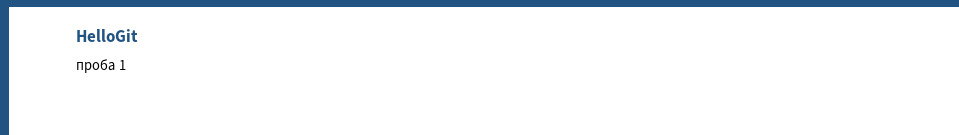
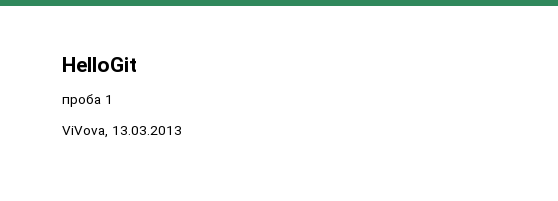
(126, 65) none -> [62,126,182,138] // ViVova, 13.03.2013

